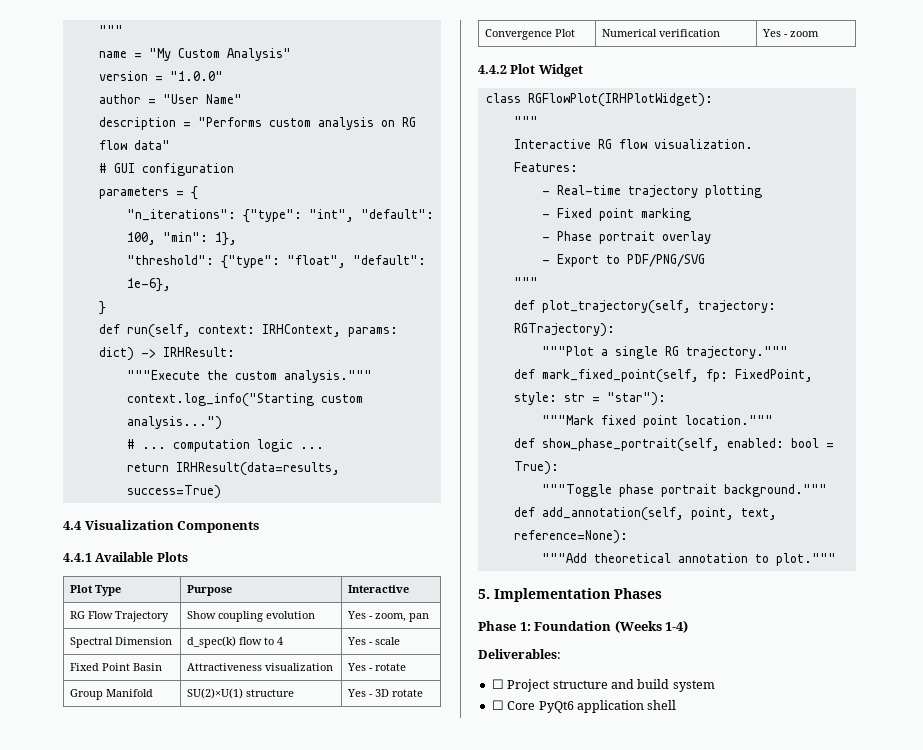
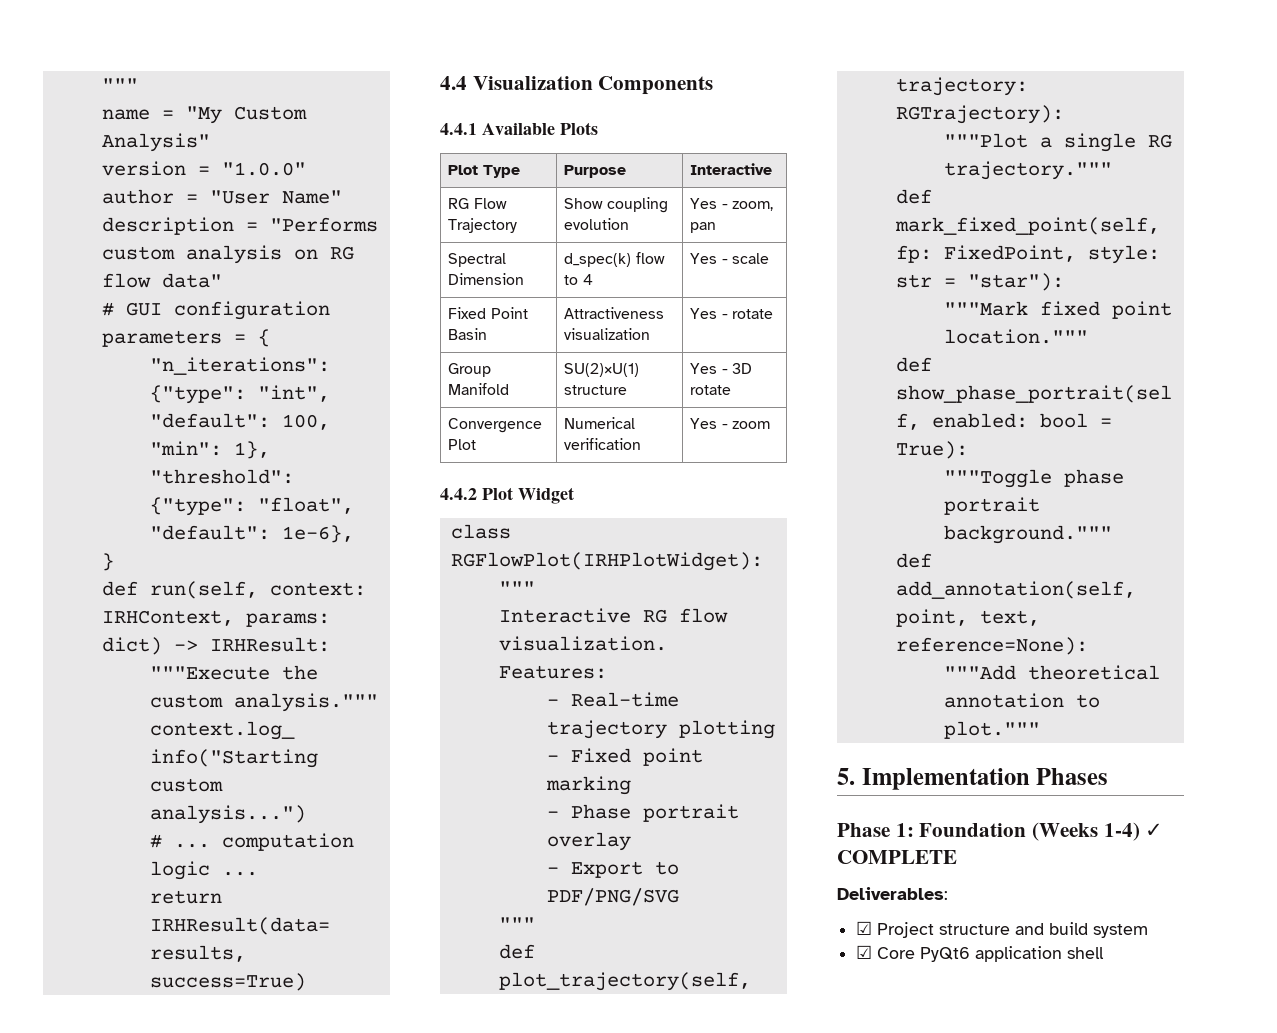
(689, 626) none -> [1145,823,1164,837] [837,850,957,864] ✓ COMPLETE
[491,679,504,689] ☐ -> [856,921,873,935] ☑
[491,700,504,710] ☐ -> [856,945,873,959] ☑

